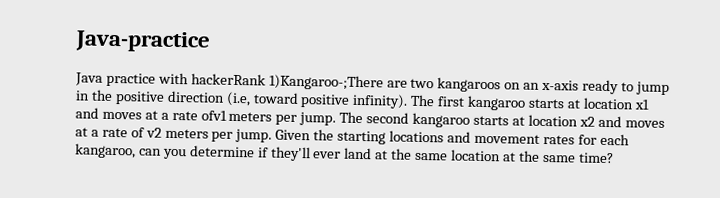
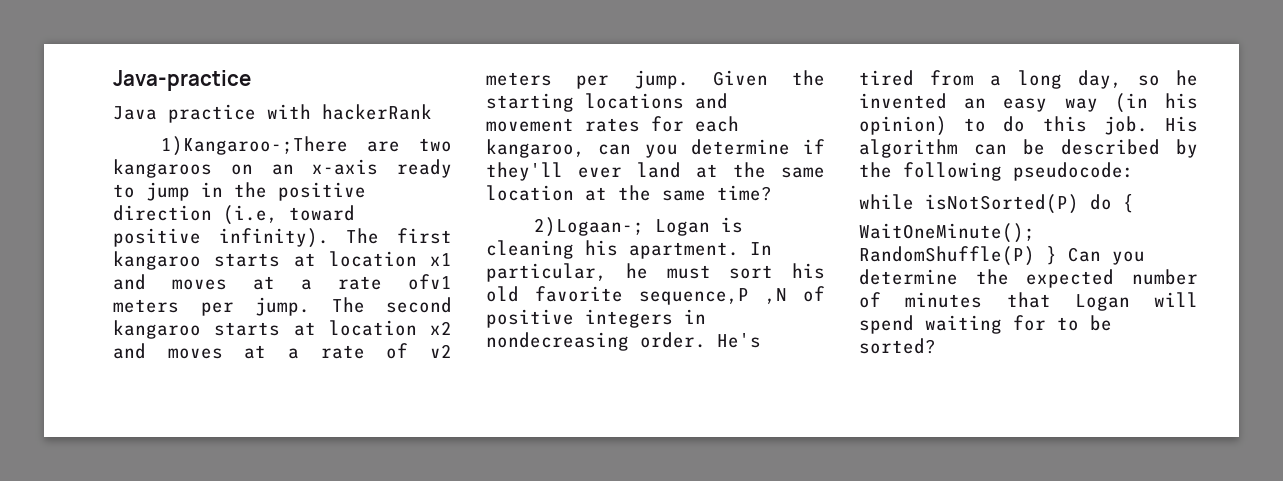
(266, 79) none -> (432, 112) //
(614, 158) none -> [533,217,743,237] [486,240,772,259] [486,263,825,282] [486,286,825,305] [486,309,706,328] [486,332,761,351] [859,70,1198,89] [859,93,1198,113] [859,116,1198,136] [859,139,1198,158] [859,162,1134,181] [859,194,1134,214] [859,223,1035,243] [859,246,1145,266] [859,269,1198,288] [859,292,1198,311] [859,315,1112,334] [859,338,936,354] // 2)Logaan-; Logan is cleaning his apartment. In particular, he must sort his old favorite sequence,P ,N of positive integers in nondecreasing order. He's tired from a long day, so he invented an easy way (in his opinion) to do this job. His algorithm can be described by the following pseudocode: // while isNotSorted(P) do { // WaitOneMinute(); RandomShuffle(P) } Can you determine the expected number of minutes that Logan will spend waiting for to be sorted?

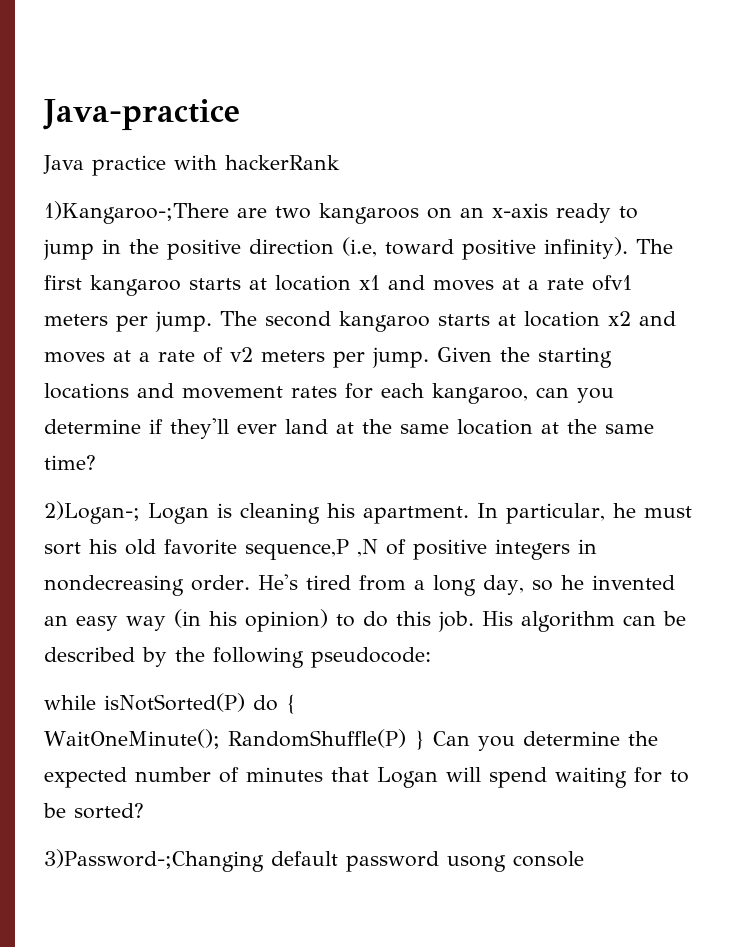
[533,217,644,237] 2)Logaan-; -> [44,501,140,524] 2)Logan-;
(936, 346) none -> [44,849,584,872] // 3)Password-;Changing default password usong console

